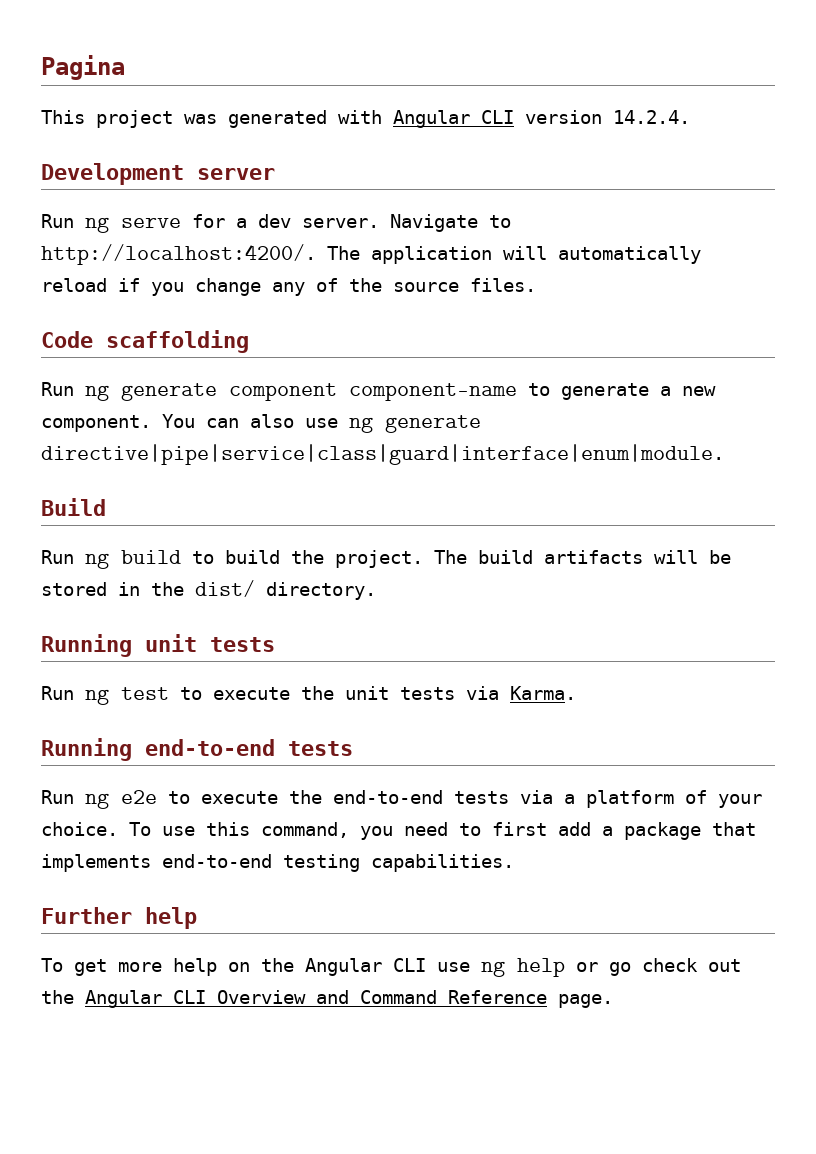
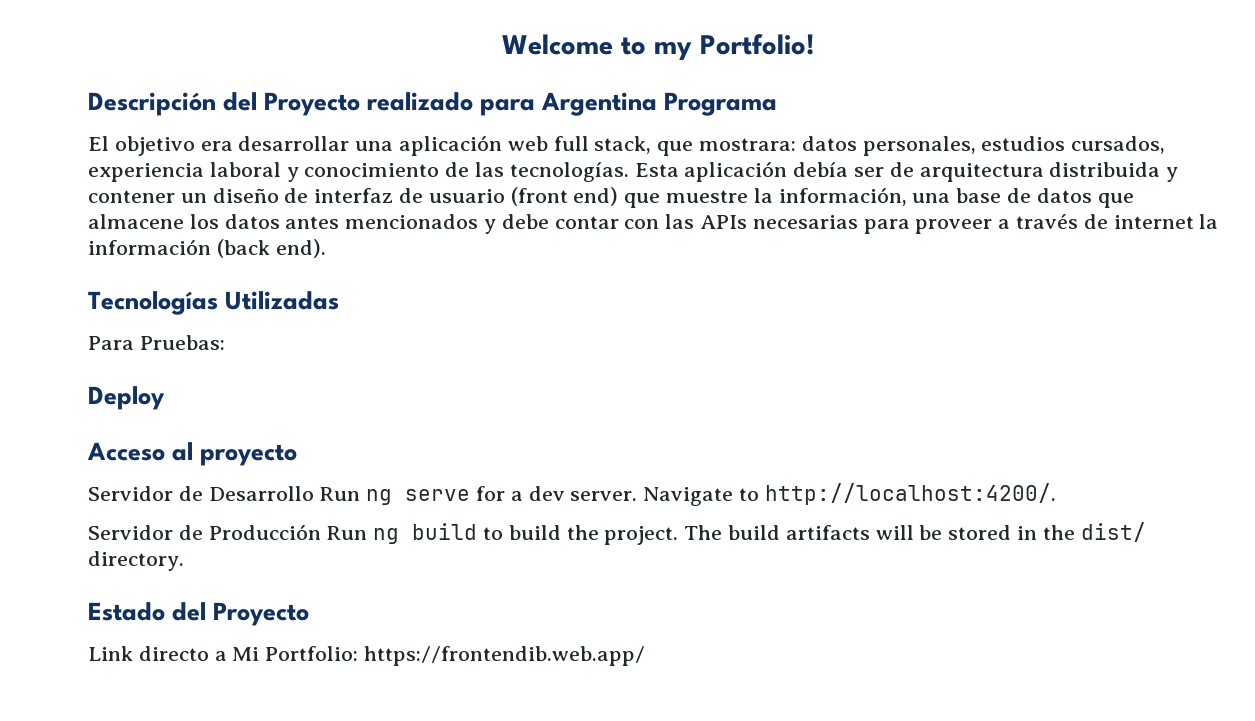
[41,55,125,80] [41,110,690,128] [41,163,275,185] Pagina // This project was generated with Angular CLI version 14.2.4. // Development server // -> [502,34,815,60] [88,92,778,116] [88,135,1166,156] [88,161,1179,182] [88,187,1134,208] [88,214,1219,234] [88,239,326,258] [88,291,340,315] [88,335,225,350] [88,386,165,410] [87,442,298,466] [88,486,314,501] Welcome to my Portfolio! // Descripción del Proyecto realizado para Argentina Programa // El objetivo era desarrollar una aplicación web full stack, que mostrara: datos personales, estudios cursados, experiencia laboral y conocimiento de las tecnologías. Esta aplicación debía ser de arquitectura distribuida y contener un diseño de interfaz de usuario (front end) que muestre la información, una base de datos que almacene los datos antes mencionados y debe contar con las APIs necesarias para proveer a través de internet la información (back end). // Tecnologías Utilizadas // Para Pruebas: // Deploy // Acceso al proyecto // Servidor de Desarrollo
[327,246,701,264] [41,278,536,296] [41,330,249,353] [41,382,716,401] [41,414,481,433] [41,444,724,465] [41,498,106,516] The application will automatically reload if you change any of the source files. // Code scaffolding // Run ng generate component component-name to generate a new component. You can also use ng generate directive|pipe|service|class|guard|interface|enum|module. // Build // -> [88,524,321,540] // Servidor de Producción
[41,634,275,657] [41,686,576,705] [41,738,353,761] [41,790,762,809] [41,822,756,840] [41,854,514,872] [41,907,197,929] [41,958,741,977] [41,990,613,1008] Running unit tests // Run ng test to execute the unit tests via Karma. // Running end-to-end tests // Run ng e2e to execute the end-to-end tests via a platform of your choice. To use this command, you need to first add a package that implements end-to-end testing capabilities. // Further help // To get more help on the Angular CLI use ng help or go check out the Angular CLI Overview and Command Reference page. -> [88,602,310,626] [88,646,646,666] Estado del Proyecto // Link directo a Mi Portfolio: https://frontendib.web.app/

